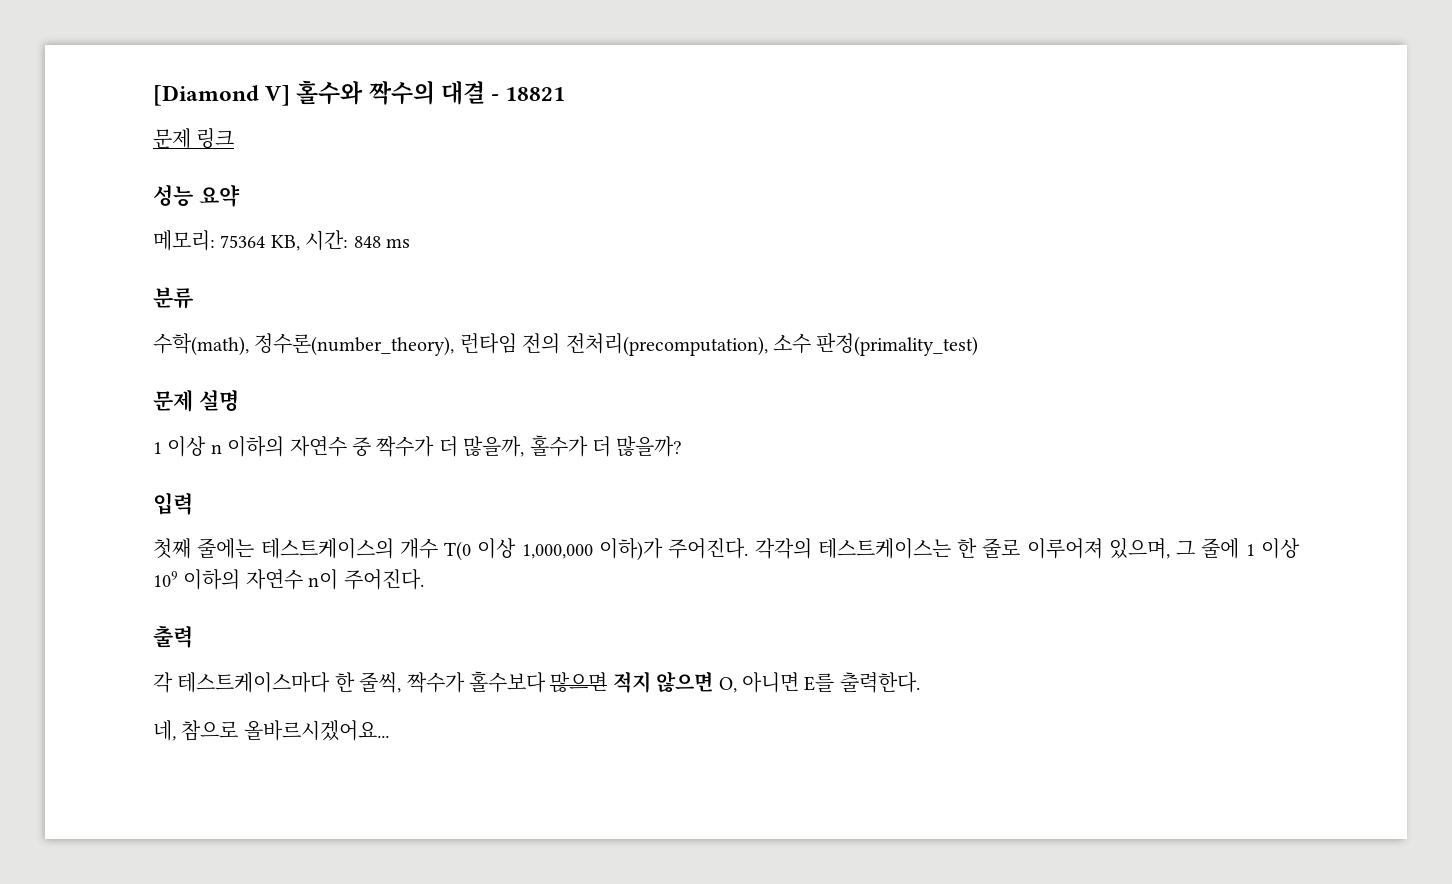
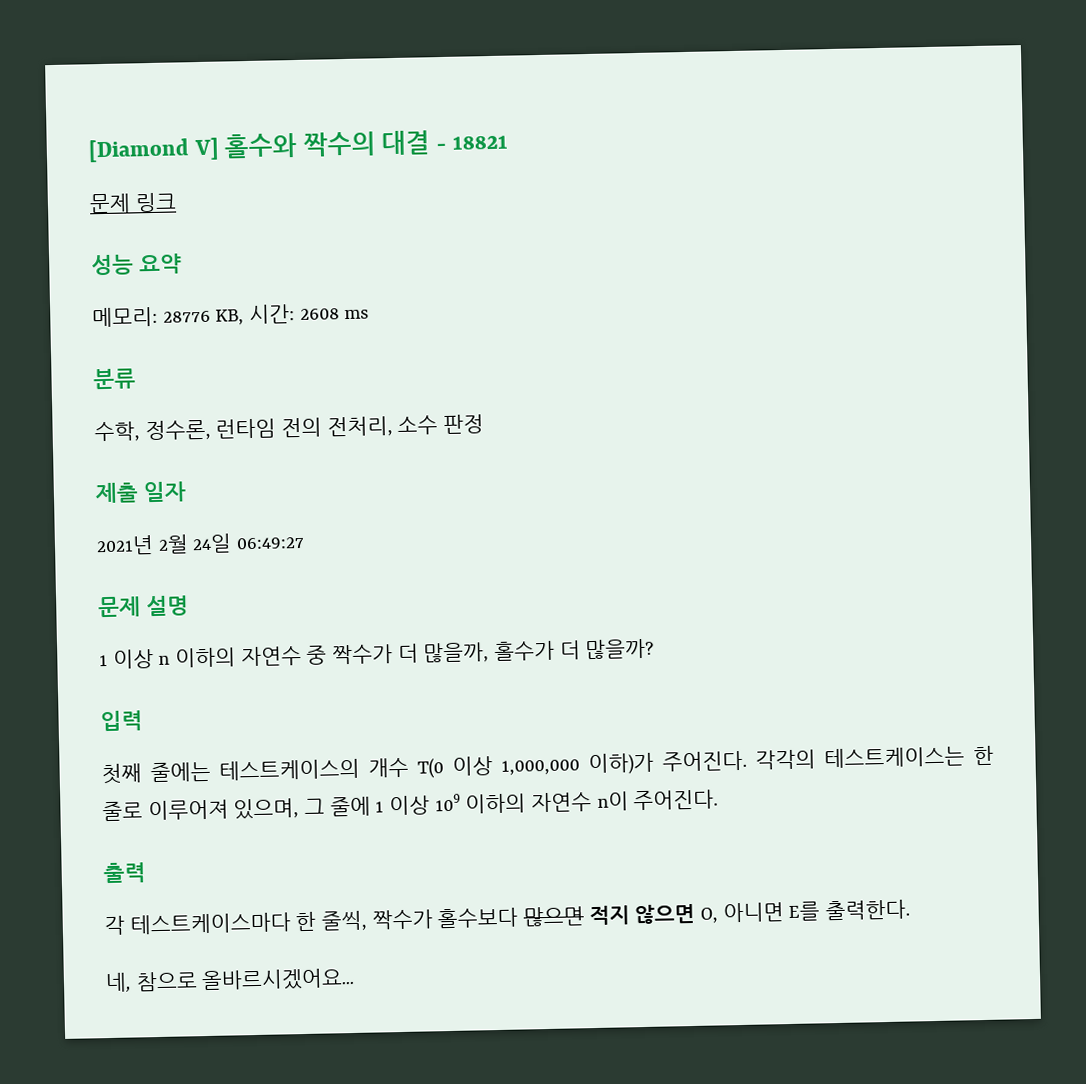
[220,235,266,248] 75364 -> [162,310,211,323] 28776
[353,236,381,248] 848 -> [299,308,340,320] 2608
[153,333,979,356] 수학(math), 정수론(number_theory), 런타임 전의 전처리(precomputation), 소수 판정(primality_test) -> [94,414,485,443] [95,481,187,504] [96,533,306,556] 수학, 정수론, 런타임 전의 전처리, 소수 판정 // 제출 일자 // 2021년 2월 24일 06:49:27

